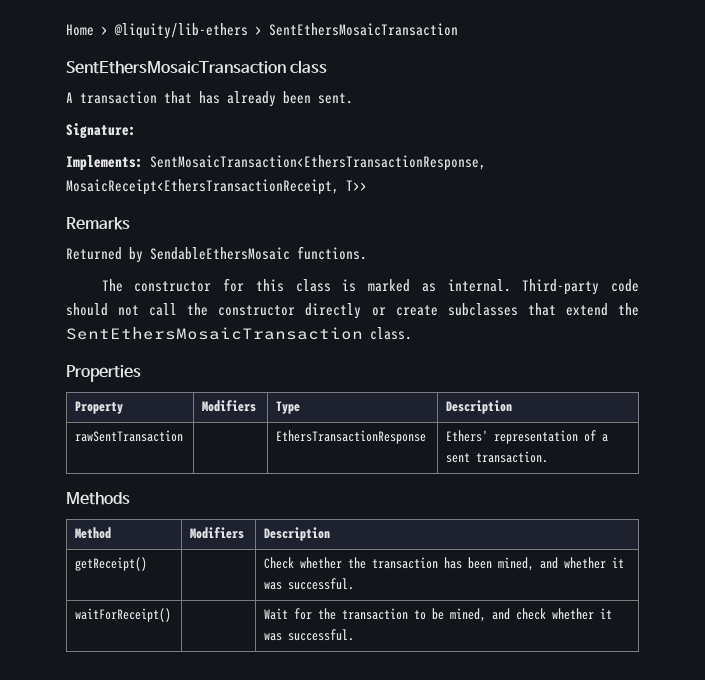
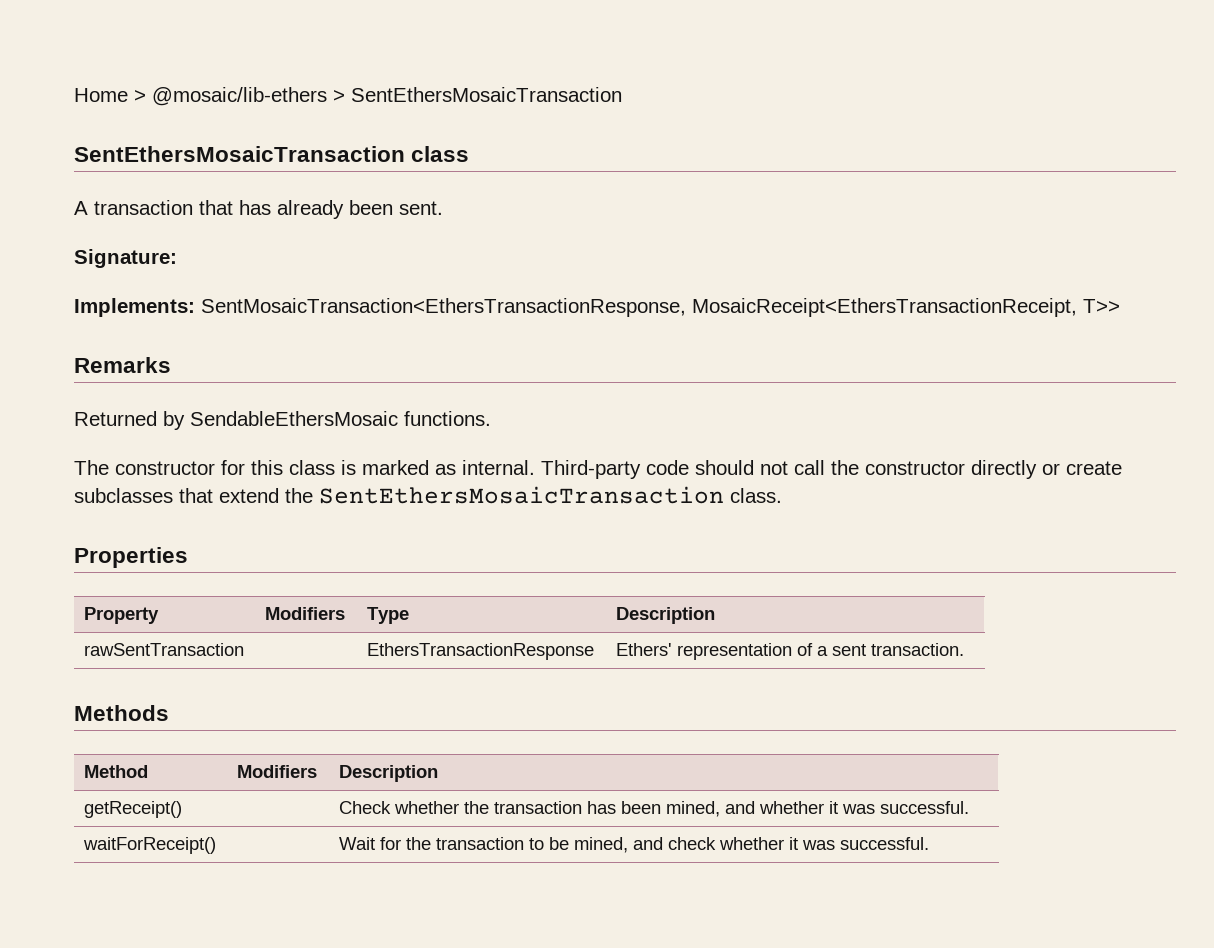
[114,23,248,39] @liquity/lib-ethers -> [152,87,327,106] @mosaic/lib-ethers

